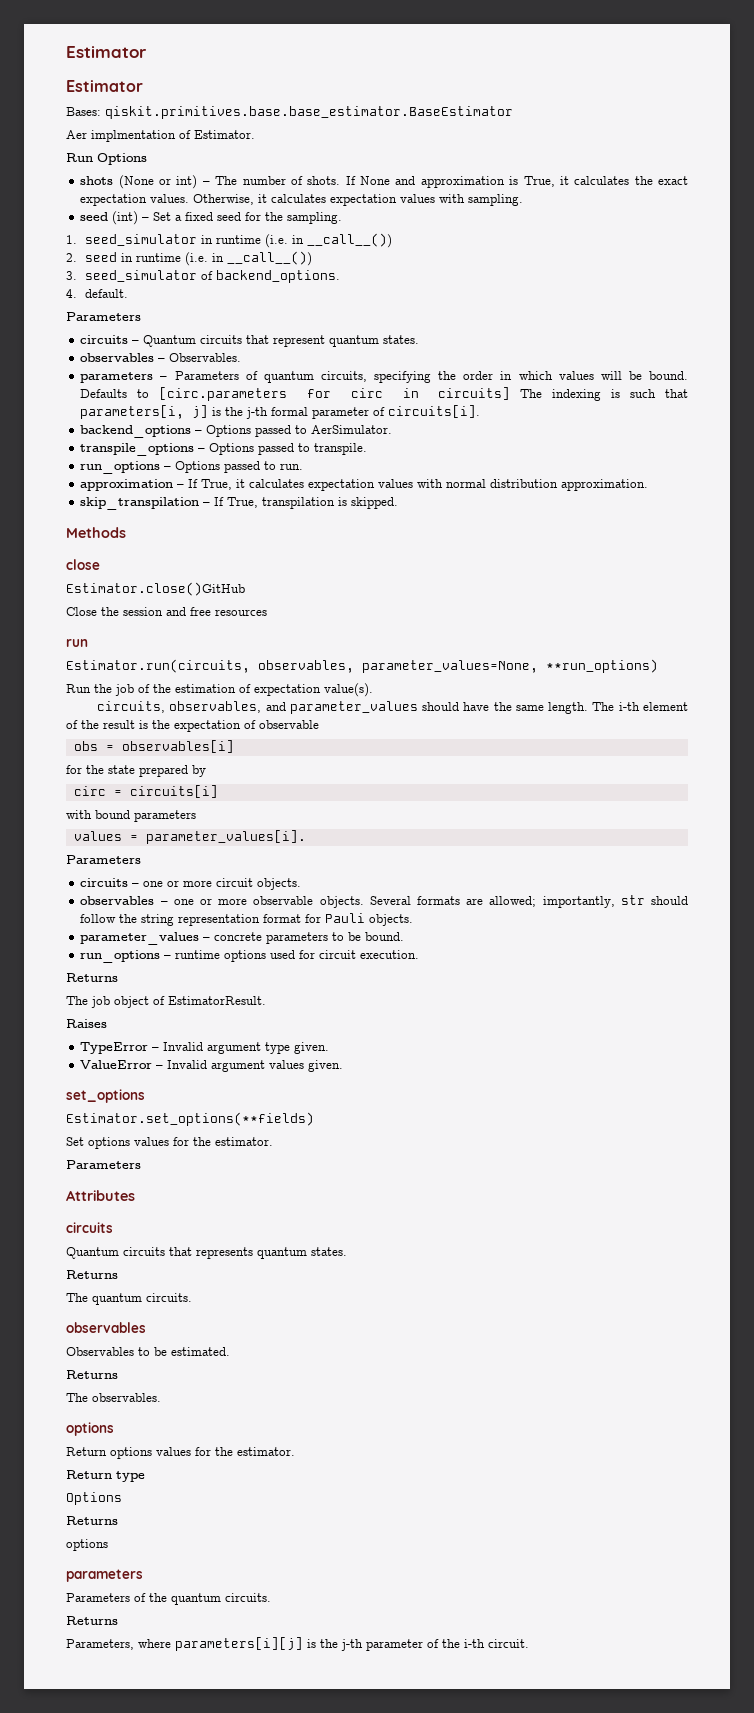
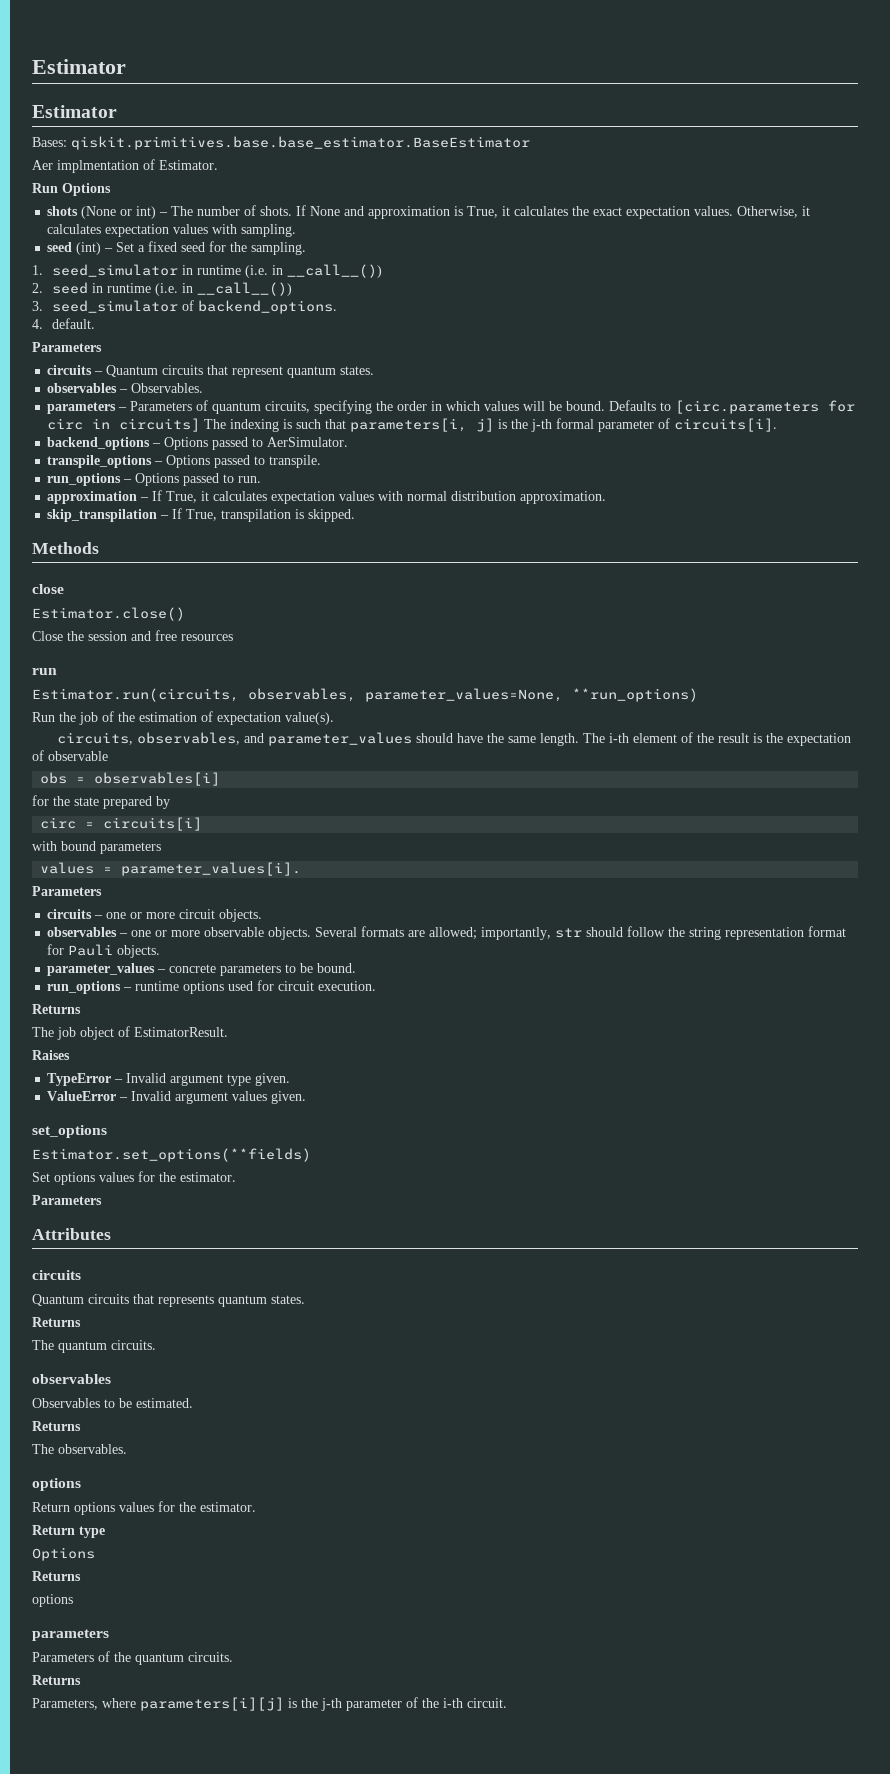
[66,582,245,596] Estimator.close()GitHub -> [32,607,185,621] Estimator.close()

